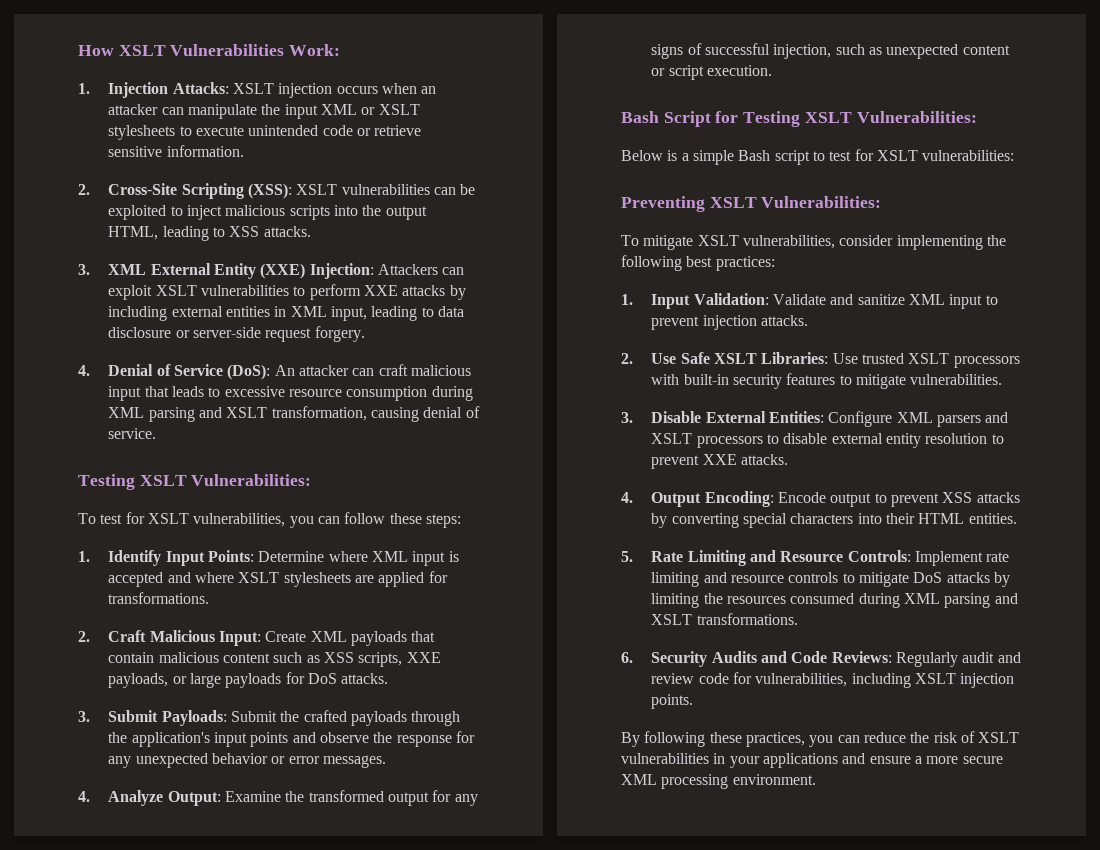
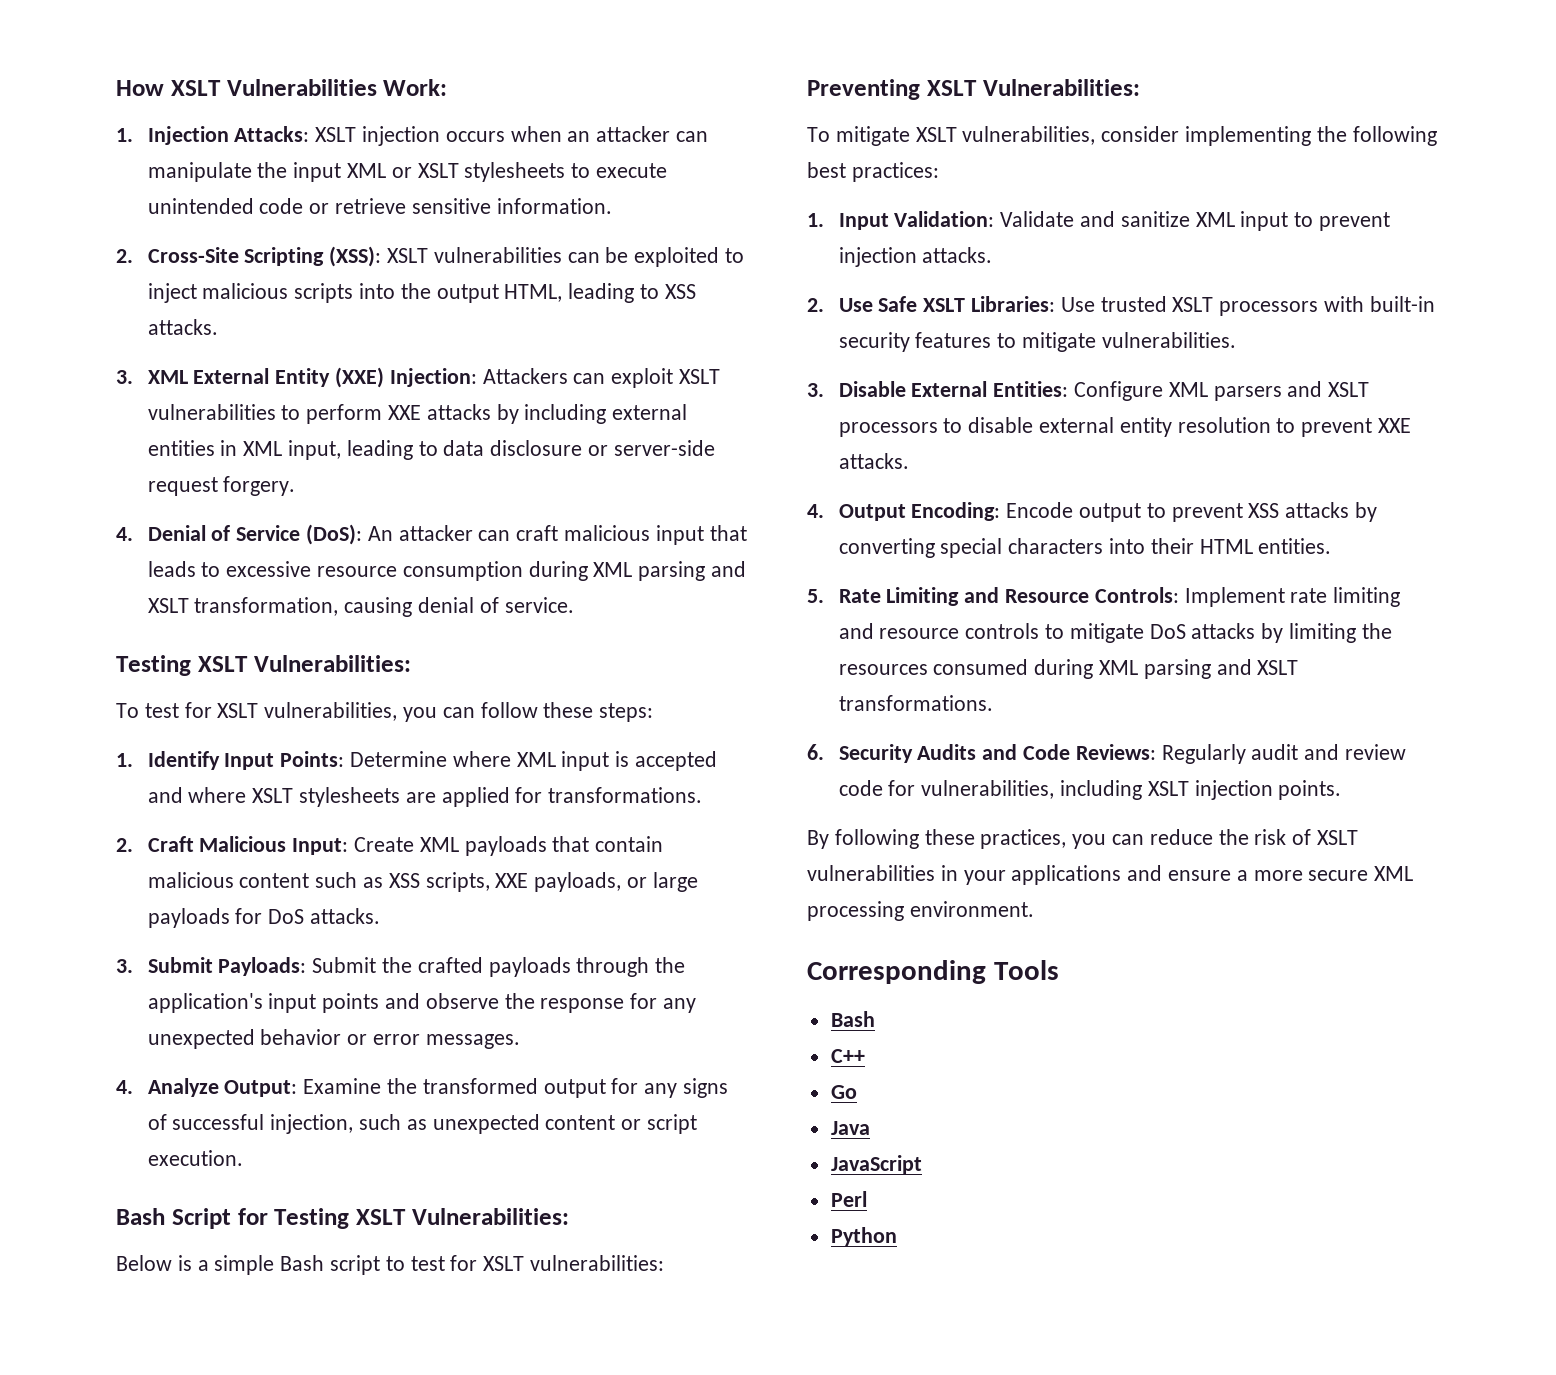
(816, 779) none -> [807,960,1059,984] [830,1011,875,1027] [830,1049,865,1063] [830,1085,857,1099] [830,1121,870,1135] [830,1155,922,1174] [830,1191,867,1207] [830,1227,897,1246] // Corresponding Tools // Bash // C++ // Go // Java // JavaScript // Perl // Python

